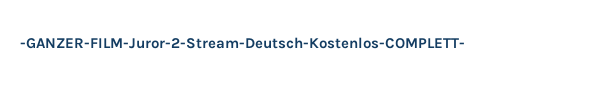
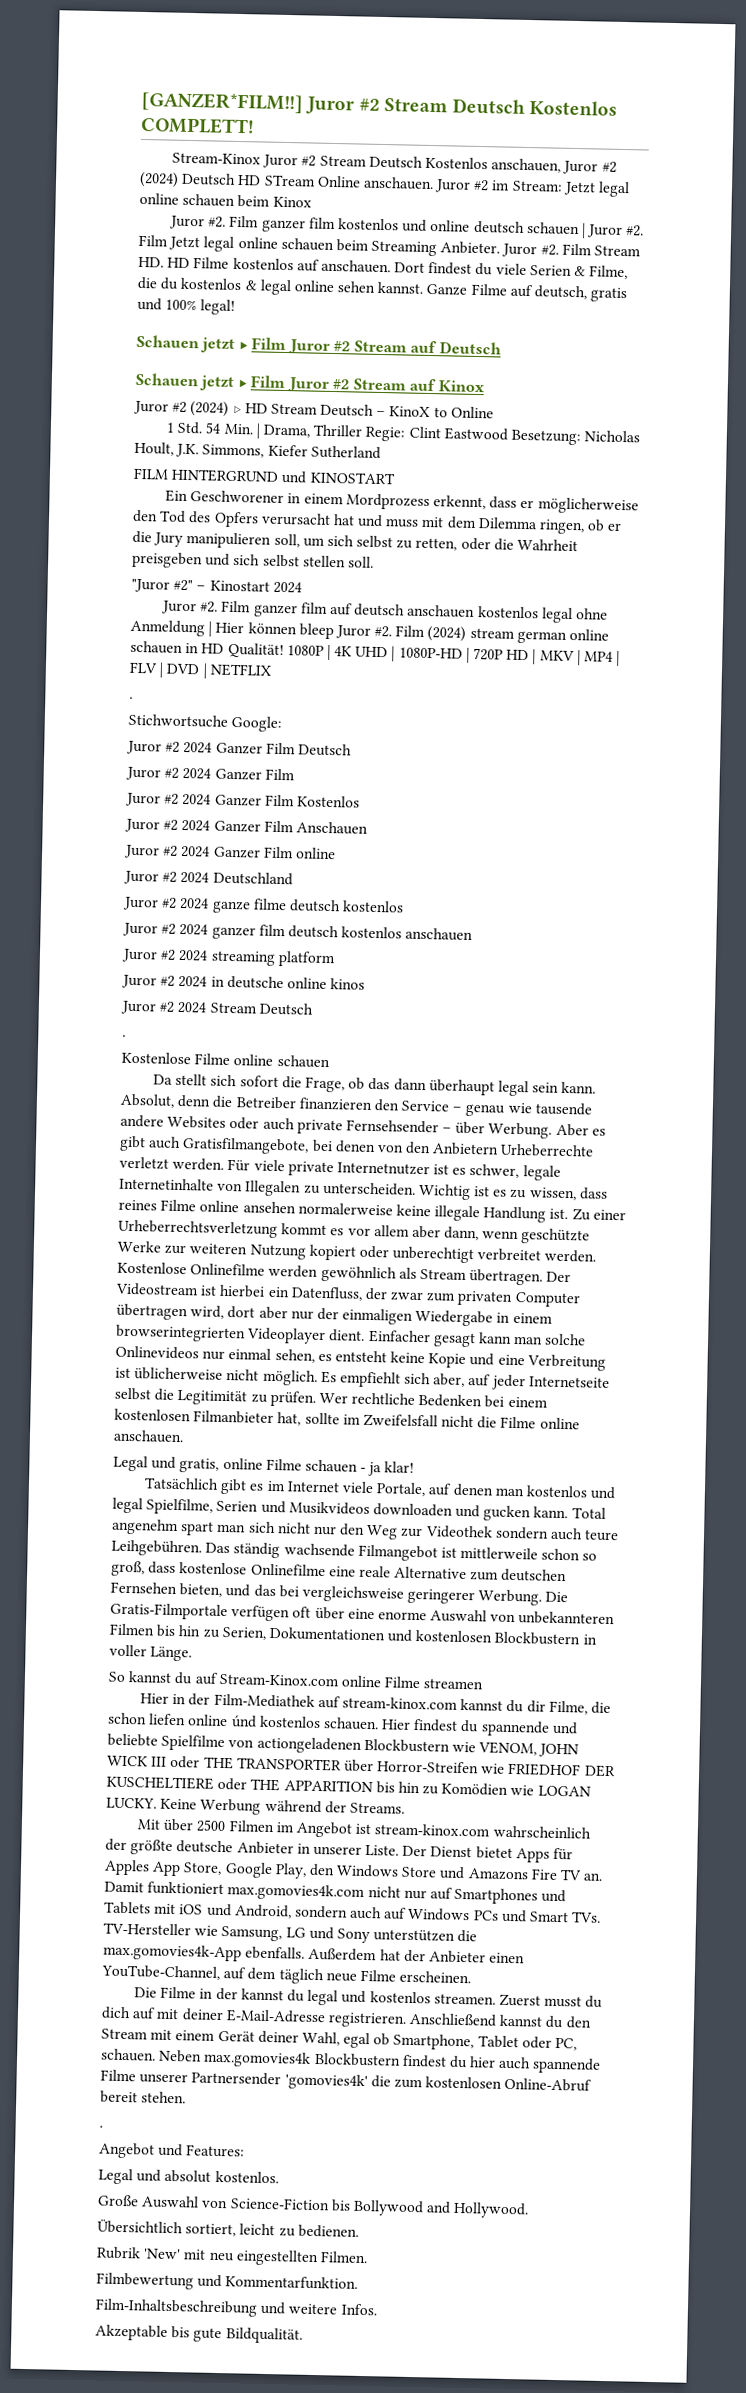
[20,37,465,49] -GANZER-FILM-Juror-2-Stream-Deutsch-Kostenlos-COMPLETT- -> [141,91,618,116] [141,116,254,135] [172,152,617,175] [139,171,631,198] [139,192,312,208] [169,215,645,239] [138,234,642,258] [138,256,629,280] [137,276,628,303] [137,297,236,315] [136,334,502,355] [135,372,485,393] [133,400,494,419] [166,421,641,446] [134,441,381,459] [133,467,396,485] [165,489,639,515] [132,509,623,535] [132,530,579,552] [132,551,374,569] [131,578,302,594] [161,600,608,624] [130,619,610,644] [130,640,621,667] [129,661,272,679] [129,696,133,699] [128,713,283,733] [126,740,352,757] [125,766,295,781] [125,792,360,808] [124,818,368,835] [123,844,336,860] [123,870,293,886] [122,896,405,914] [122,922,474,942] [121,948,336,968] [121,974,366,990] [120,1000,313,1016] [122,1034,126,1037] [121,1051,330,1069] [153,1073,597,1097] [120,1093,592,1117] [120,1114,606,1139] [119,1135,595,1158] [119,1156,561,1181] [119,1177,608,1201] [118,1199,626,1223] [118,1219,591,1245] [117,1240,597,1264] [117,1261,572,1286] [115,1282,581,1308] [116,1303,553,1327] [115,1324,587,1348] [115,1345,606,1371] [115,1367,610,1391] [114,1387,548,1408] [114,1408,580,1430] [113,1429,184,1444] [113,1455,415,1477] [144,1477,617,1500] [112,1497,606,1522] [111,1518,620,1542] [111,1539,598,1562] [111,1560,568,1583] [110,1581,569,1606] [110,1602,616,1626] [109,1623,597,1646] [109,1644,193,1662] [108,1671,484,1690] [140,1693,611,1715] [107,1712,578,1737] [107,1733,580,1758] [107,1755,616,1778] [106,1775,591,1797] [106,1797,405,1815] [137,1818,591,1839] [105,1838,574,1863] [104,1859,604,1881] [104,1881,567,1905] [104,1901,602,1923] [103,1922,478,1944] [103,1943,526,1964] [101,1964,472,1985] [134,1986,604,2008] [101,2006,592,2029] [101,2028,578,2051] [100,2048,602,2074] [100,2069,593,2092] [100,2090,187,2104] [99,2125,103,2128] [98,2142,246,2159] [98,2168,279,2185] [97,2194,530,2219] [97,2219,359,2238] [96,2246,368,2267] [96,2272,359,2290] [95,2298,377,2317] [95,2324,303,2344] [GANZER*FILM!!] Juror #2 Stream Deutsch Kostenlos COMPLETT! // Stream-Kinox Juror #2 Stream Deutsch Kostenlos anschauen, Juror #2 (2024) Deutsch HD STream Online anschauen. Juror #2 im Stream: Jetzt legal online schauen beim Kinox // Juror #2. Film ganzer film kostenlos und online deutsch schauen | Juror #2. Film Jetzt legal online schauen beim Streaming Anbieter. Juror #2. Film Stream HD. HD Filme kostenlos auf anschauen. Dort findest du viele Serien & Filme, die du kostenlos & legal online sehen kannst. Ganze Filme auf deutsch, gratis und 100% legal! // Schauen jetzt ▶ Film Juror #2 Stream auf Deutsch // Schauen jetzt ▶ Film Juror #2 Stream auf Kinox // Juror #2 (2024) ▷ HD Stream Deutsch – KinoX to Online // 1 Std. 54 Min. | Drama, Thriller Regie: Clint Eastwood Besetzung: Nicholas Hoult, J.K. Simmons, Kiefer Sutherland // FILM HINTERGRUND und KINOSTART // Ein Geschworener in einem Mordprozess erkennt, dass er möglicherweise den Tod des Opfers verursacht hat und muss mit dem Dilemma ringen, ob er die Jury manipulieren soll, um sich selbst zu retten, oder die Wahrheit preisgeben und sich selbst stellen soll. // "Juror #2" – Kinostart 2024 // Juror #2. Film ganzer film auf deutsch anschauen kostenlos legal ohne Anmeldung | Hier können bleep Juror #2. Film (2024) stream german online schauen in HD Qualität! 1080P | 4K UHD | 1080P-HD | 720P HD | MKV | MP4 | FLV | DVD | NETFLIX // . // Stichwortsuche Google: // Juror #2 2024 Ganzer Film Deutsch // Juror #2 2024 Ganzer Film // Juror #2 2024 Ganzer Film Kostenlos // Juror #2 2024 Ganzer Film Anschauen // Juror #2 2024 Ganzer Film online // Juror #2 2024 Deutschland // Juror #2 2024 ganze filme deutsch kostenlos // Juror #2 2024 ganzer film deutsch kostenlos anschauen // Juror #2 2024 streaming platform // Juror #2 2024 in deutsche online kinos // Juror #2 2024 Stream Deutsch // . // Kostenlose Filme online schauen // Da stellt sich sofort die Frage, ob das dann überhaupt legal sein kann. Absolut, denn die Betreiber finanzieren den Service – genau wie tausende andere Websites oder auch private Fernsehsender – über Werbung. Aber es gibt auch Gratisfilmangebote, bei denen von den Anbietern Urheberrechte verletzt werden. Für viele private Internetnutzer ist es schwer, legale Internetinhalte von Illegalen zu unterscheiden. Wichtig ist es zu wissen, dass reines Filme online ansehen normalerweise keine illegale Handlung ist. Zu einer Urheberrechtsverletzung kommt es vor allem aber dann, wenn geschützte Werke zur weiteren Nutzung kopiert oder unberechtigt verbreitet werden. Kostenlose Onlinefilme werden gewöhnlich als Stream übertragen. Der Videostream ist hierbei ein Datenfluss, der zwar zum privaten Computer übertragen wird, dort aber nur der einmaligen Wiedergabe in einem browserintegrierten Videoplayer dient. Einfacher gesagt kann man solche Onlinevideos nur einmal sehen, es entsteht keine Kopie und eine Verbreitung ist üblicherweise nicht möglich. Es empfiehlt sich aber, auf jeder Internetseite selbst die Legitimität zu prüfen. Wer rechtliche Bedenken bei einem kostenlosen Filmanbieter hat, sollte im Zweifelsfall nicht die Filme online anschauen. // Legal und gratis, online Filme schauen - ja klar! // Tatsächlich gibt es im Internet viele Portale, auf denen man kostenlos und legal Spielfilme, Serien und Musikvideos downloaden und gucken kann. Total angenehm spart man sich nicht nur den Weg zur Videothek sondern auch teure Leihgebühren. Das ständig wachsende Filmangebot ist mittlerweile schon so groß, dass kostenlose Onlinefilme eine reale Alternative zum deutschen Fernsehen bieten, und das bei vergleichsweise geringerer Werbung. Die Gratis-Filmportale verfügen oft über eine enorme Auswahl von unbekannteren Filmen bis hin zu Serien, Dokumentationen und kostenlosen Blockbustern in voller Länge. // So kannst du auf Stream-Kinox.com online Filme streamen // Hier in der Film-Mediathek auf stream-kinox.com kannst du dir Filme, die schon liefen online únd kostenlos schauen. Hier findest du spannende und beliebte Spielfilme von actiongeladenen Blockbustern wie VENOM, JOHN WICK III oder THE TRANSPORTER über Horror-Streifen wie FRIEDHOF DER KUSCHELTIERE oder THE APPARITION bis hin zu Komödien wie LOGAN LUCKY. Keine Werbung während der Streams. // Mit über 2500 Filmen im Angebot ist stream-kinox.com wahrscheinlich der größte deutsche Anbieter in unserer Liste. Der Dienst bietet Apps für Apples App Store, Google Play, den Windows Store und Amazons Fire TV an. Damit funktioniert max.gomovies4k.com nicht nur auf Smartphones und Tablets mit iOS und Android, sondern auch auf Windows PCs und Smart TVs. TV-Hersteller wie Samsung, LG und Sony unterstützen die max.gomovies4k-App ebenfalls. Außerdem hat der Anbieter einen YouTube-Channel, auf dem täglich neue Filme erscheinen. // Die Filme in der kannst du legal und kostenlos streamen. Zuerst musst du dich auf mit deiner E-Mail-Adresse registrieren. Anschließend kannst du den Stream mit einem Gerät deiner Wahl, egal ob Smartphone, Tablet oder PC, schauen. Neben max.gomovies4k Blockbustern findest du hier auch spannende Filme unserer Partnersender 'gomovies4k' die zum kostenlosen Online-Abruf bereit stehen. // . // Angebot und Features: // Legal und absolut kostenlos. // Große Auswahl von Science-Fiction bis Bollywood and Hollywood. // Übersichtlich sortiert, leicht zu bedienen. // Rubrik 'New' mit neu eingestellten Filmen. // Filmbewertung und Kommentarfunktion. // Film-Inhaltsbeschreibung und weitere Infos. // Akzeptable bis gute Bildqualität.

